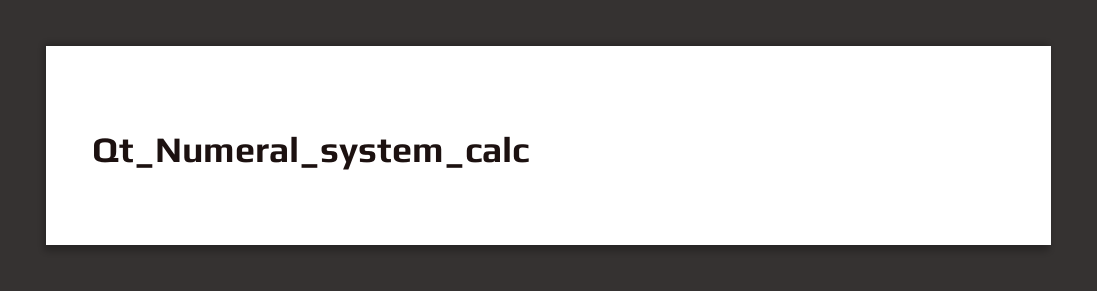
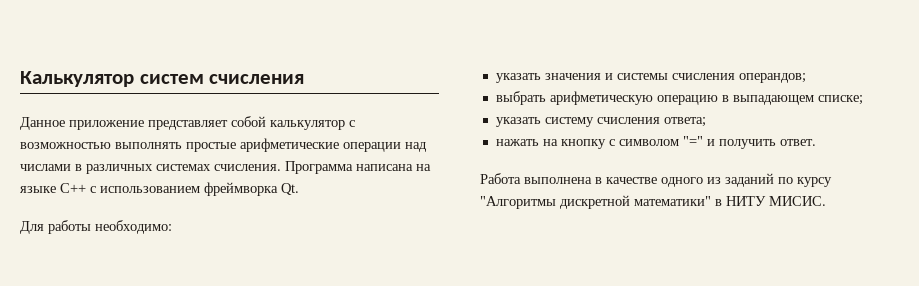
[92,136,529,170] Qt_Numeral_system_calc -> [20,71,305,87] [20,116,355,130] [20,138,427,152] [20,161,431,174] [20,182,299,196] [20,220,172,234] [495,73,806,83] [495,91,863,105] [495,117,706,127] [495,136,816,149] [480,173,832,187] [480,195,826,209] Калькулятор систем счисления // Данное приложение представляет собой калькулятор с возможностью выполнять простые арифметические операции над числами в различных системах счисления. Программа написана на языке C++ с использованием фреймворка Qt. // Для работы необходимо: // указать значения и системы счисления операндов; // выбрать арифметическую операцию в выпадающем списке; // указать систему счисления ответа; // нажать на кнопку с символом "=" и получить ответ. // Работа выполнена в качестве одного из заданий по курсу "Алгоритмы дискретной математики" в НИТУ МИСИС.

